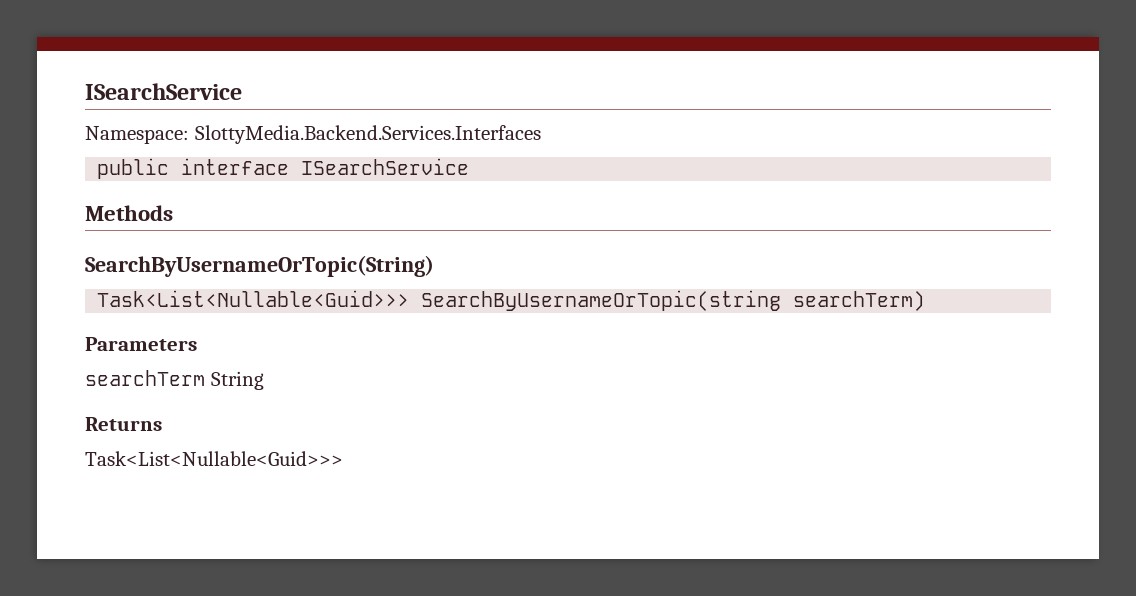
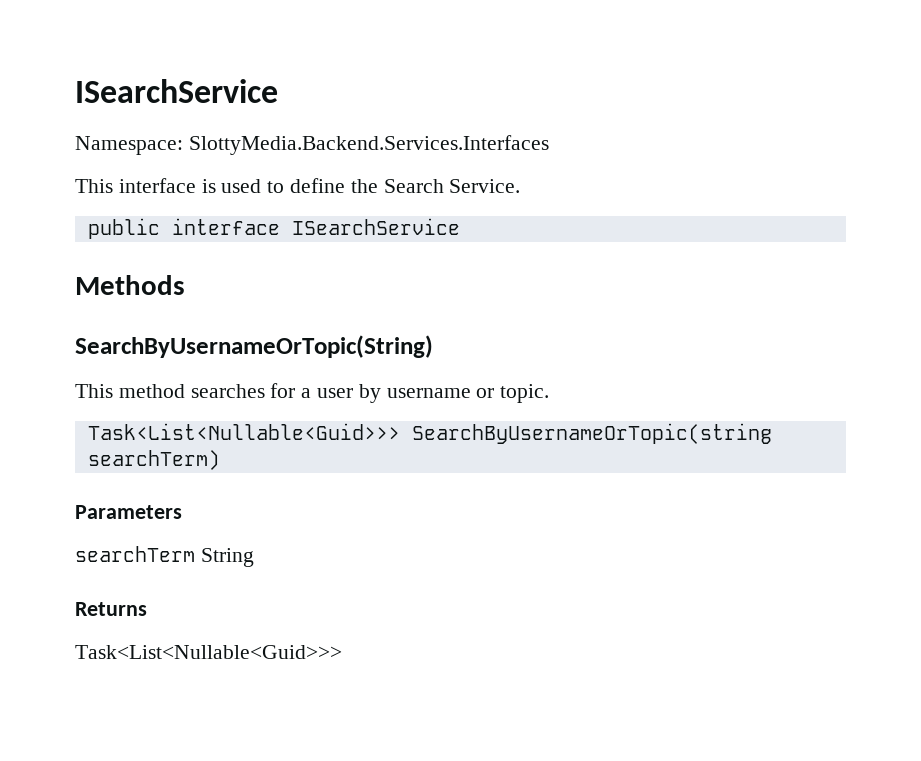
(541, 134) none -> [75,178,521,193] // This interface is used to define the Search Service.
(434, 266) none -> [75,383,550,403] // This method searches for a user by username or topic.

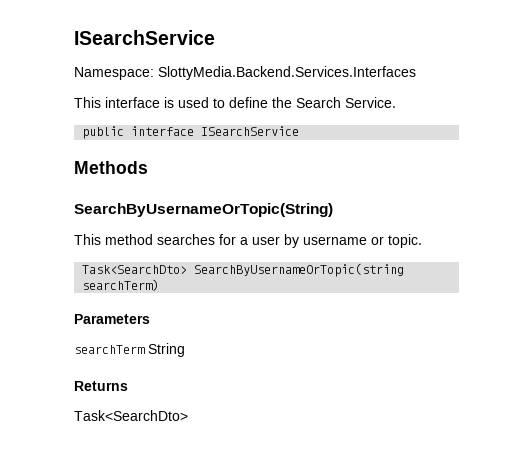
[87,423,400,440] Task<List<Nullable<Guid>>> -> [82,265,188,274] Task<SearchDto>
[75,645,342,659] Task<List<Nullable<Guid>>> -> [74,410,188,421] Task<SearchDto>

